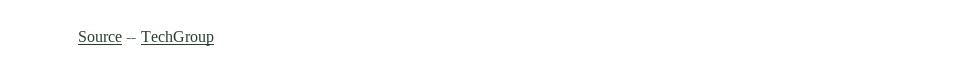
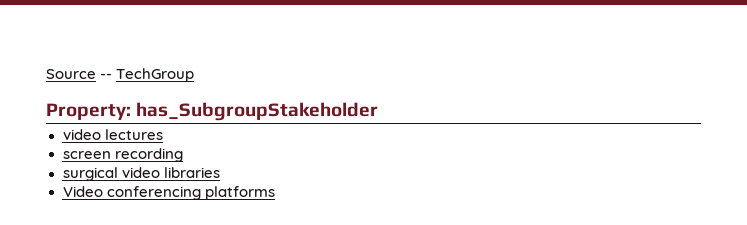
(214, 38) none -> [46,102,379,121] [62,129,163,140] [62,148,183,162] [62,167,220,181] [62,186,275,200] // Property: has_SubgroupStakeholder // video lectures // screen recording // surgical video libraries // Video conferencing platforms

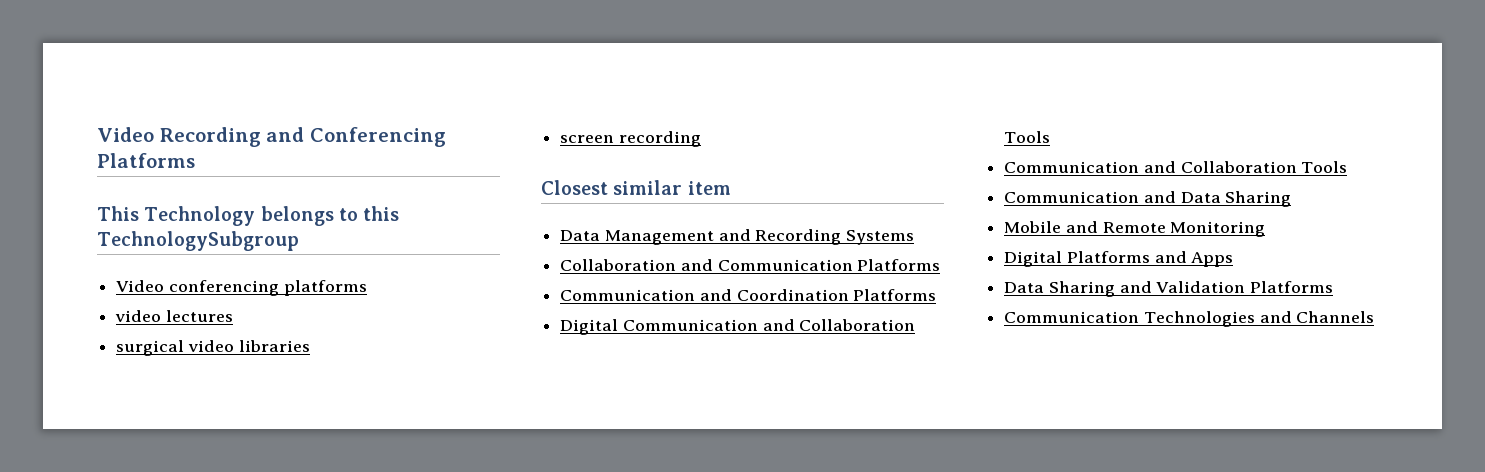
[46,68,195,82] [46,102,379,121] Source -- TechGroup // Property: has_SubgroupStakeholder -> [97,127,446,147] [97,153,195,168] [97,206,400,226] [97,231,299,251] [116,280,367,296] Video Recording and Conferencing Platforms // This Technology belongs to this TechnologySubgroup // Video conferencing platforms
[62,148,183,162] // screen recording -> (233, 316) none
[62,186,275,200] Video conferencing platforms -> [560,131,701,147] [541,180,731,195] [560,229,915,245] [560,259,941,271] [560,289,937,301] [560,319,916,335] [1004,131,1051,143] [1004,161,1348,173] [1004,191,1292,207] [1004,221,1266,237] [1004,251,1234,267] [1004,281,1334,297] [1004,311,1375,327] screen recording // Closest similar item // Data Management and Recording Systems // Collaboration and Communication Platforms // Communication and Coordination Platforms // Digital Communication and Collaboration Tools // Communication and Collaboration Tools // Communication and Data Sharing // Mobile and Remote Monitoring // Digital Platforms and Apps // Data Sharing and Validation Platforms // Communication Technologies and Channels

